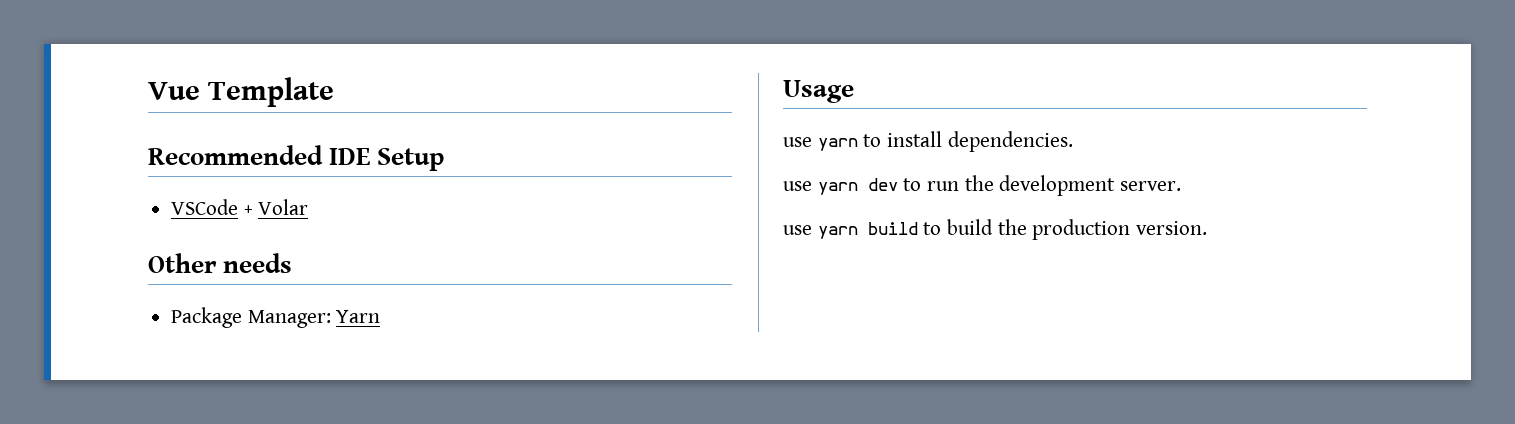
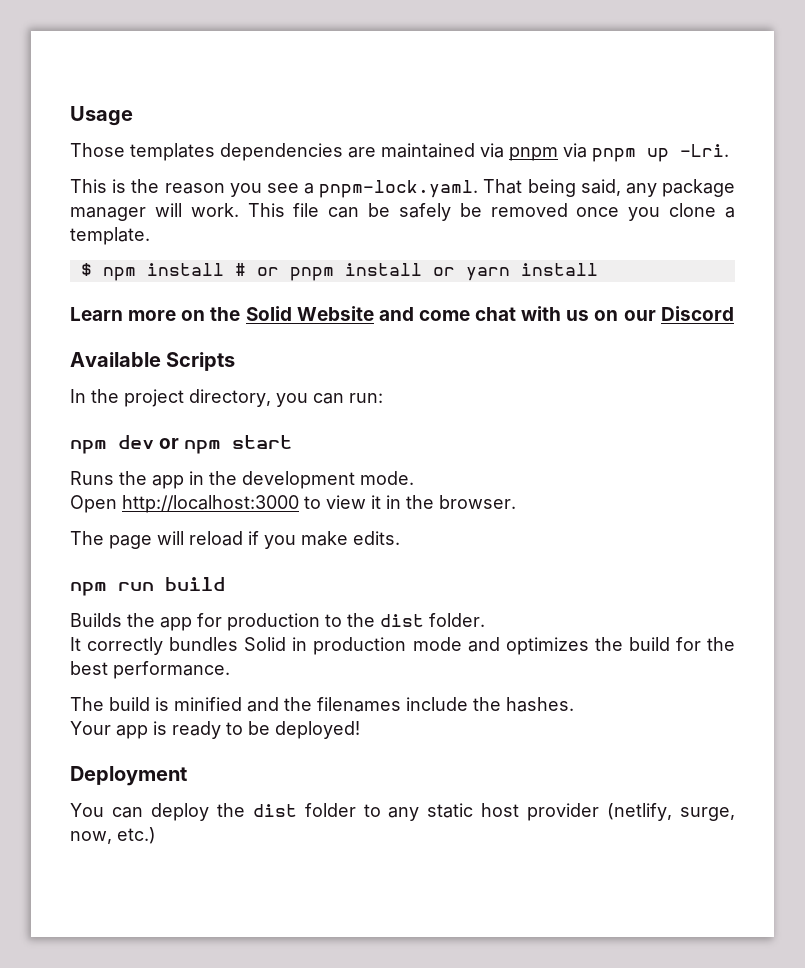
[148,77,334,107] [148,145,445,171] [171,199,309,215] [148,253,293,273] [171,307,381,328] [783,80,854,103] [783,131,1073,152] [783,175,1182,196] [783,219,1208,240] Vue Template // Recommended IDE Setup // VSCode + Volar // Other needs // Package Manager: Yarn // Usage // use yarn to install dependencies. // use yarn dev to run the development server. // use yarn build to build the production version. -> [70,106,133,126] [70,143,729,162] [70,179,735,198] [70,203,735,221] [70,227,150,245] [80,263,598,281] [70,306,734,321] [70,352,236,371] [70,389,383,407] [70,435,293,454] [70,471,414,489] [70,495,516,513] [70,531,400,549] [70,577,225,596] [70,613,485,631] [70,637,736,655] [70,661,230,679] [70,697,574,712] [70,721,360,739] [70,766,187,786] [70,803,735,821] [70,827,156,844] Usage // Those templates dependencies are maintained via pnpm via pnpm up -Lri. // This is the reason you see a pnpm-lock.yaml. That being said, any package manager will work. This file can be safely be removed once you clone a template. // $ npm install # or pnpm install or yarn install // Learn more on the Solid Website and come chat with us on our Discord // Available Scripts // In the project directory, you can run: // npm dev or npm start // Runs the app in the development mode. // Open http://localhost:3000 to view it in the browser. // The page will reload if you make edits. // npm run build // Builds the app for production to the dist folder. // It correctly bundles Solid in production mode and optimizes the build for the best performance. // The build is minified and the filenames include the hashes. // Your app is ready to be deployed! // Deployment // You can deploy the dist folder to any static host provider (netlify, surge, now, etc.)

